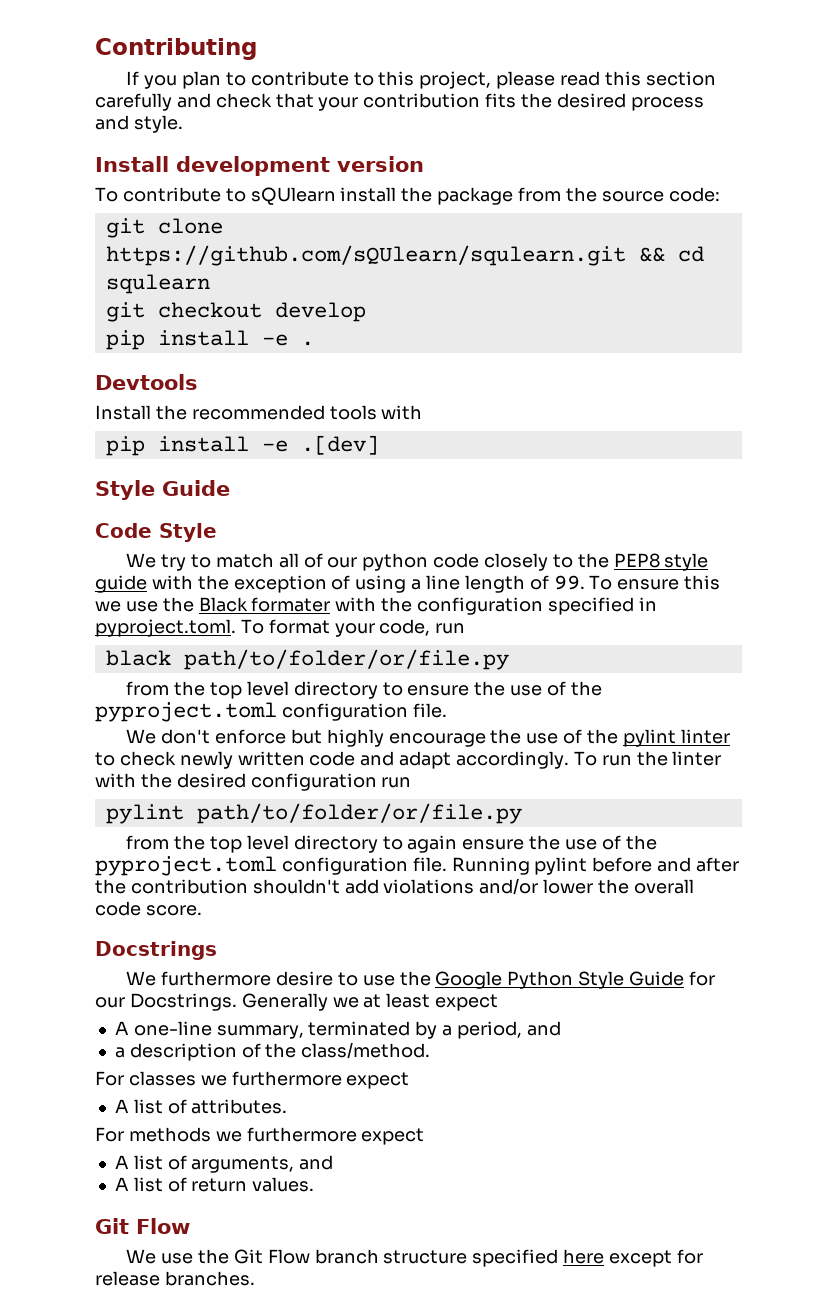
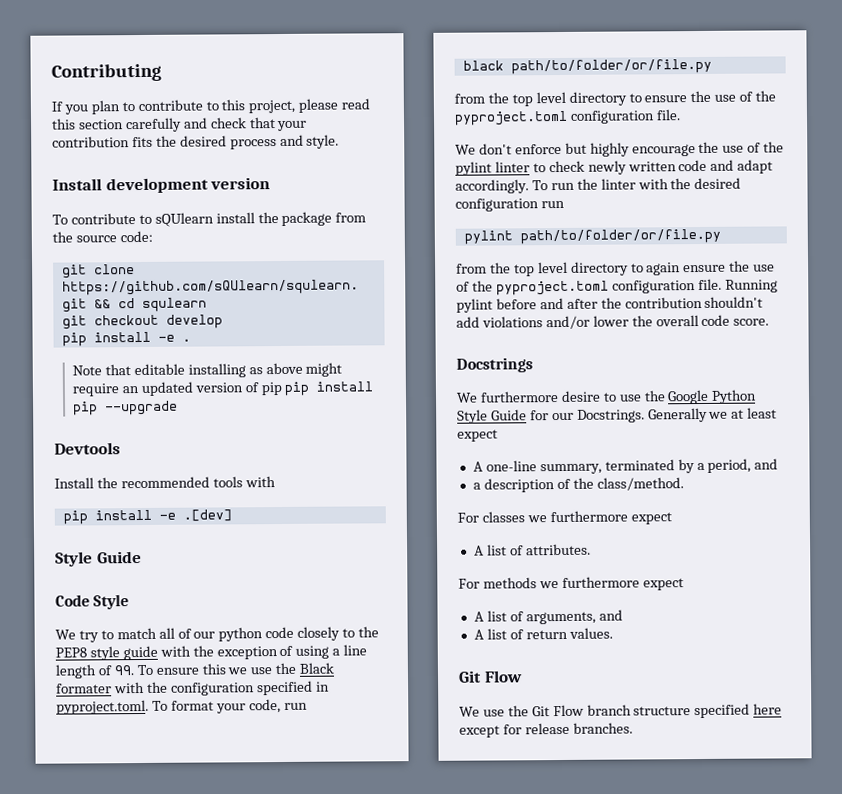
(314, 343) none -> [71,362,343,378] [71,381,374,397] [72,400,178,416] // Note that editable installing as above might require an updated version of pip pip install pip --upgrade

